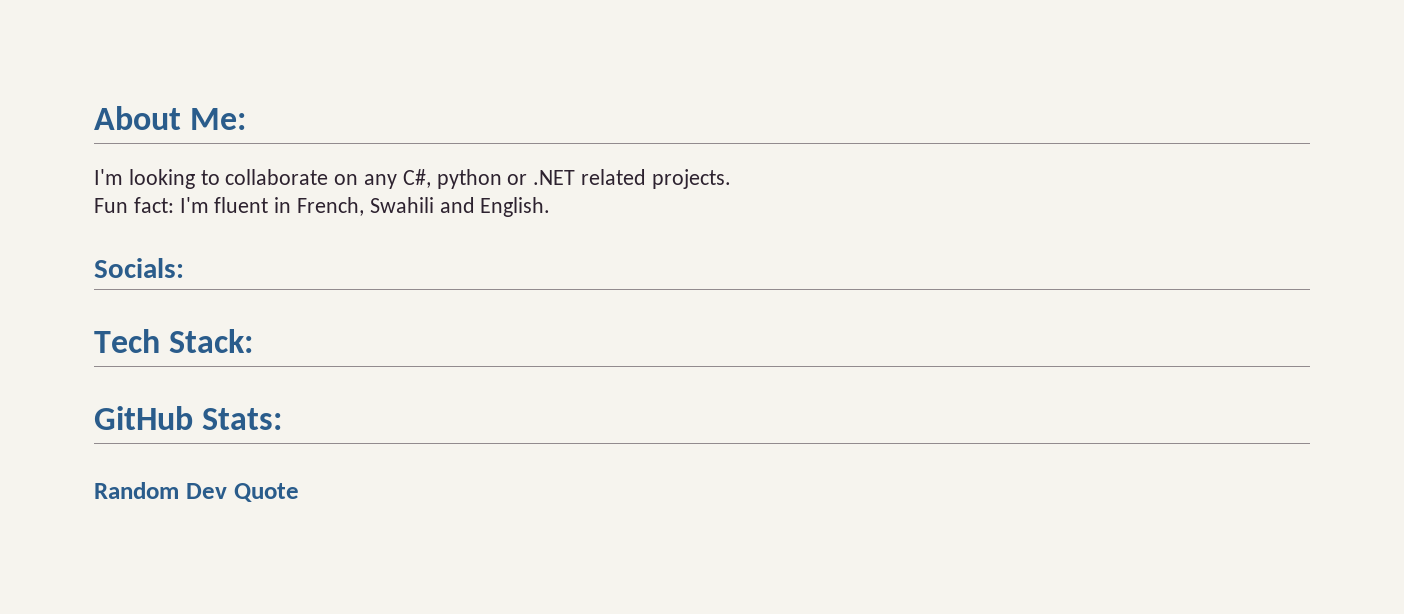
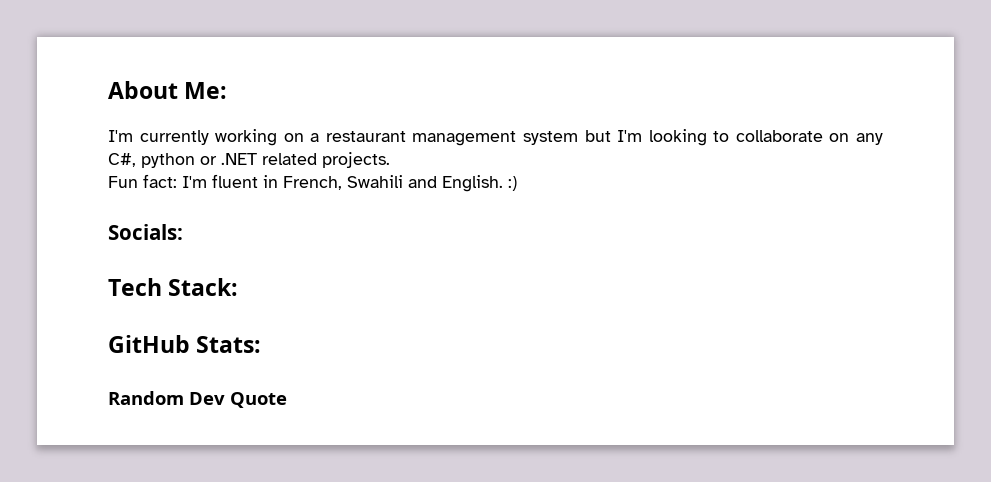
(123, 177) none -> [139,129,643,146] currently working on a restaurant management system but I'm
(551, 207) none -> [508,176,517,191] :)

